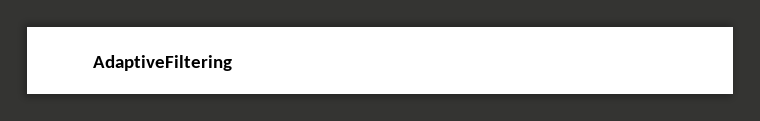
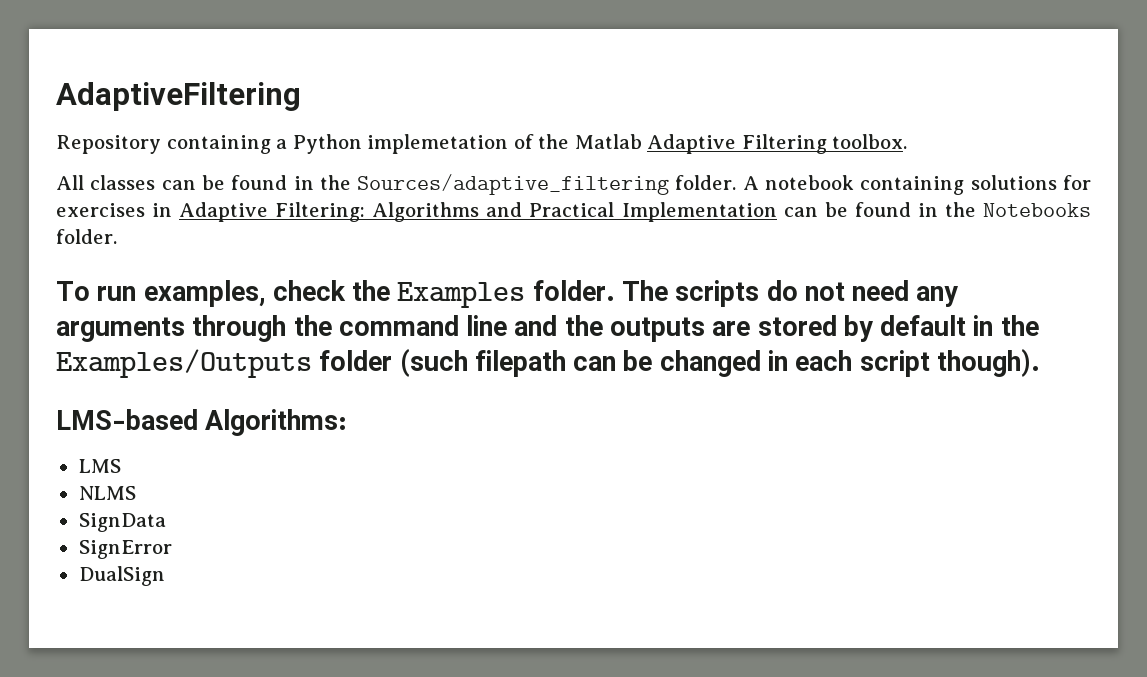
(232, 63) none -> [56,134,908,154] [56,174,1092,195] [56,202,1092,222] [56,229,117,244] [56,280,959,308] [56,315,1039,342] [56,348,1040,378] [56,409,348,436] [78,459,121,473] [78,486,136,500] [78,513,166,532] [78,540,172,559] [78,566,165,586] // Repository containing a Python implemetation of the Matlab Adaptive Filtering toolbox. // All classes can be found in the Sources/adaptive_filtering folder. A notebook containing solutions for exercises in Adaptive Filtering: Algorithms and Practical Implementation can be found in the Notebooks folder. // To run examples, check the Examples folder. The scripts do not need any arguments through the command line and the outputs are stored by default in the Examples/Outputs folder (such filepath can be changed in each script though). // LMS-based Algorithms: // LMS // NLMS // SignData // SignError // DualSign

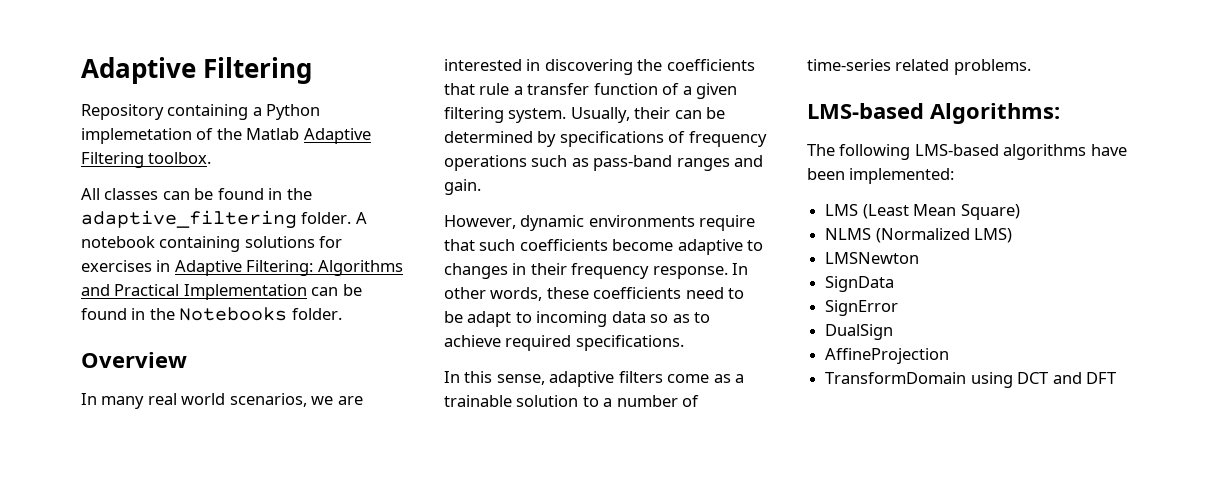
[56,82,301,111] AdaptiveFiltering -> [81,57,313,84] Adaptive Filtering
[357,174,670,195] Sources/adaptive_filtering -> [81,210,297,229] adaptive_filtering
[56,280,959,308] [56,315,1039,342] [56,348,1040,378] [56,409,348,436] [78,459,121,473] [78,486,136,500] [78,513,166,532] [78,540,172,559] [78,566,165,586] To run examples, check the Examples folder. The scripts do not need any arguments through the command line and the outputs are stored by default in the Examples/Outputs folder (such filepath can be changed in each script though). // LMS-based Algorithms: // LMS // NLMS // SignData // SignError // DualSign -> [81,352,187,368] [81,393,363,409] [444,59,755,75] [444,83,738,99] [444,107,726,123] [444,131,767,147] [444,155,764,171] [444,179,481,195] [444,215,756,231] [444,239,764,255] [444,263,749,279] [444,287,745,301] [444,311,711,327] [444,335,684,351] [444,371,745,387] [444,395,700,407] [807,59,1031,75] [807,103,1060,124] [807,144,1127,160] [807,168,955,184] [825,204,1020,220] [825,228,1013,243] [825,252,920,264] [825,276,895,292] [825,300,899,316] [825,324,894,340] [825,348,950,364] [825,372,1116,388] Overview // In many real world scenarios, we are interested in discovering the coefficients that rule a transfer function of a given filtering system. Usually, their can be determined by specifications of frequency operations such as pass-band ranges and gain. // However, dynamic environments require that such coefficients become adaptive to changes in their frequency response. In other words, these coefficients need to be adapt to incoming data so as to achieve required specifications. // In this sense, adaptive filters come as a trainable solution to a number of time-series related problems. // LMS-based Algorithms: // The following LMS-based algorithms have been implemented: // LMS (Least Mean Square) // NLMS (Normalized LMS) // LMSNewton // SignData // SignError // DualSign // AffineProjection // TransformDomain using DCT and DFT

